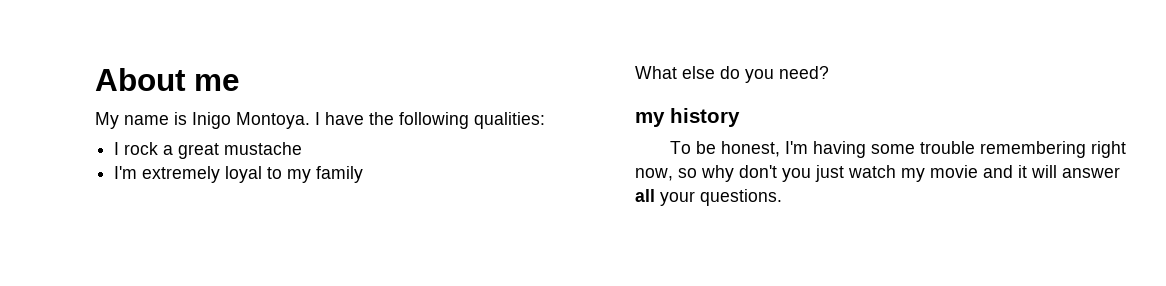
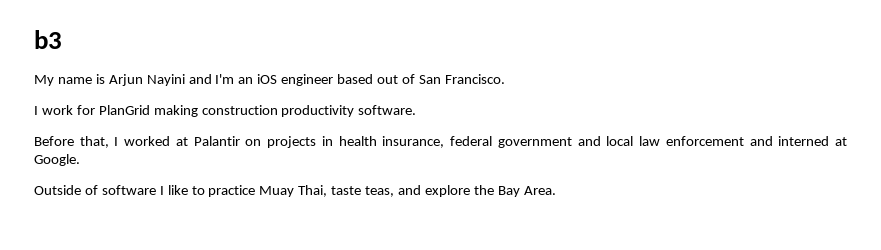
[95,68,240,91] About me -> [34,30,62,49] b3
[192,112,545,129] [114,142,303,159] [114,166,364,183] [635,66,829,83] [635,108,740,127] [670,141,1127,158] [635,165,1120,182] [635,189,782,206] Inigo Montoya. I have the following qualities: // I rock a great mustache // I'm extremely loyal to my family // What else do you need? // my history // To be honest, I'm having some trouble remembering right now, so why don't you just watch my movie and it will answer all your questions. -> [108,74,505,86] [34,105,417,117] [34,136,847,148] [34,154,80,166] [34,185,556,197] Arjun Nayini and I'm an iOS engineer based out of San Francisco. // I work for PlanGrid making construction productivity software. // Before that, I worked at Palantir on projects in health insurance, federal government and local law enforcement and interned at Google. // Outside of software I like to practice Muay Thai, taste teas, and explore the Bay Area.

